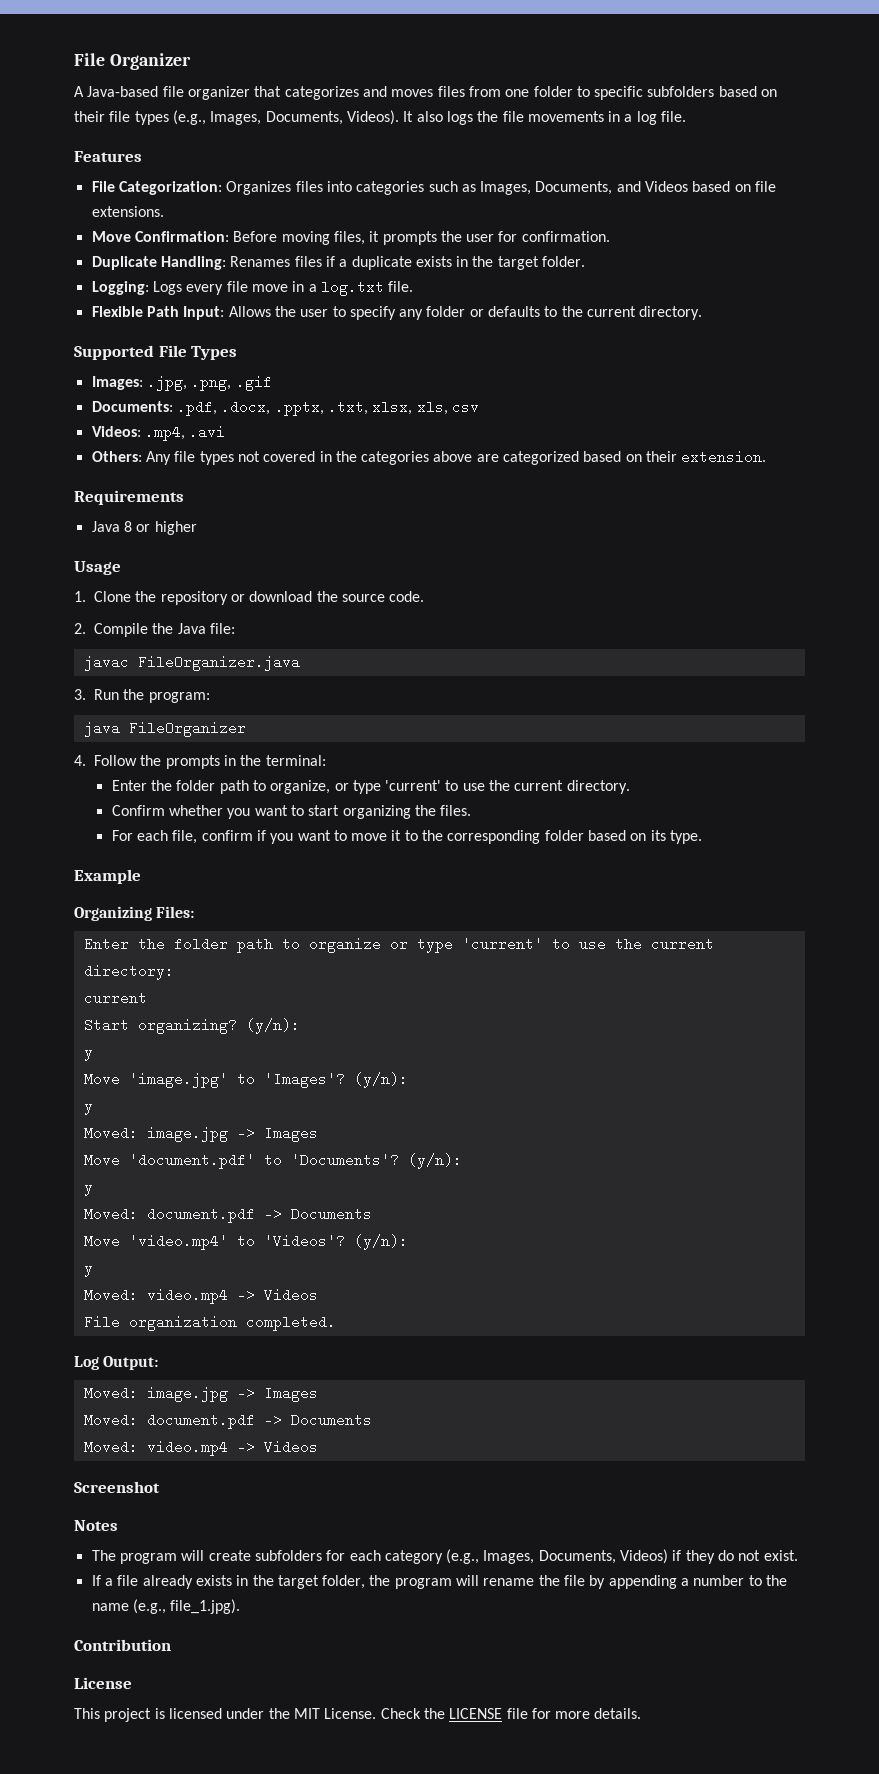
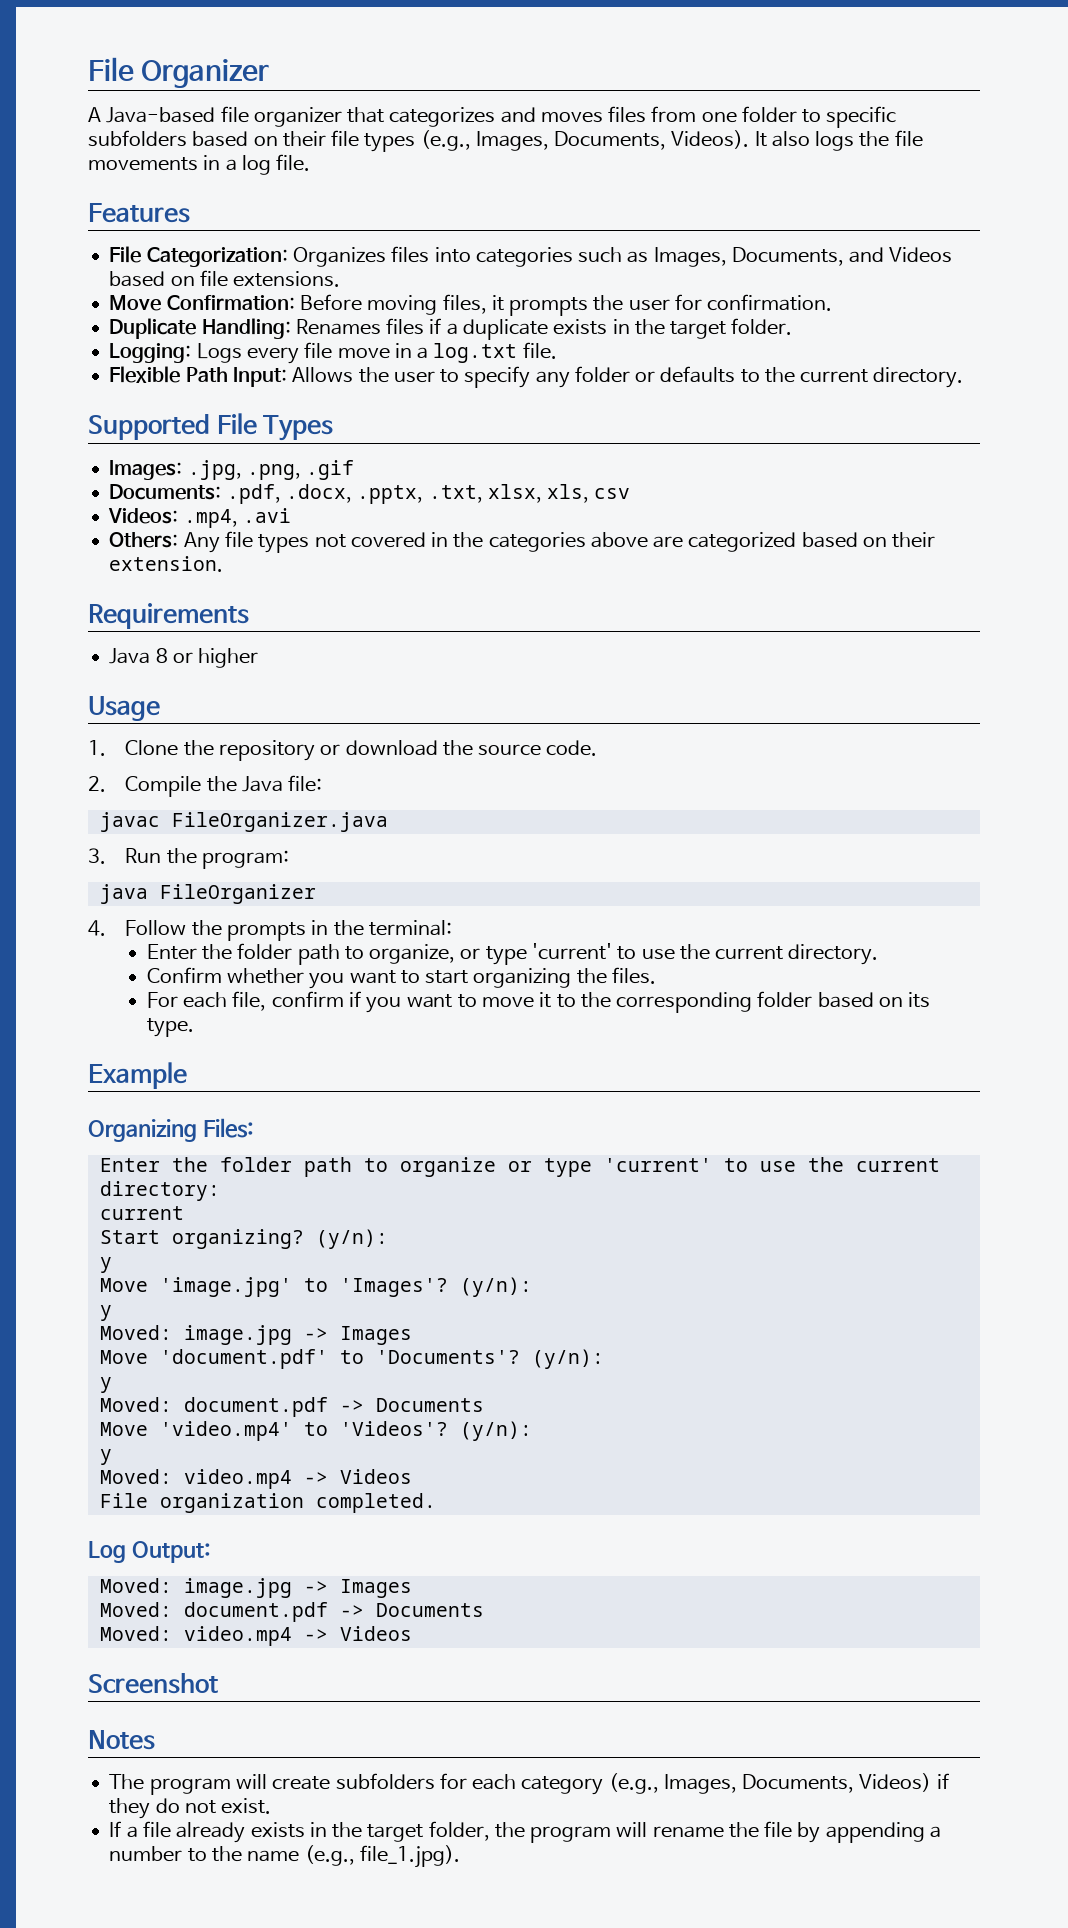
[74,1639,171,1651] [74,1677,132,1689] [74,1708,642,1722] // Contribution // License // This project is licensed under the MIT License. Check the LICENSE file for more details. -> (460, 1856) none

